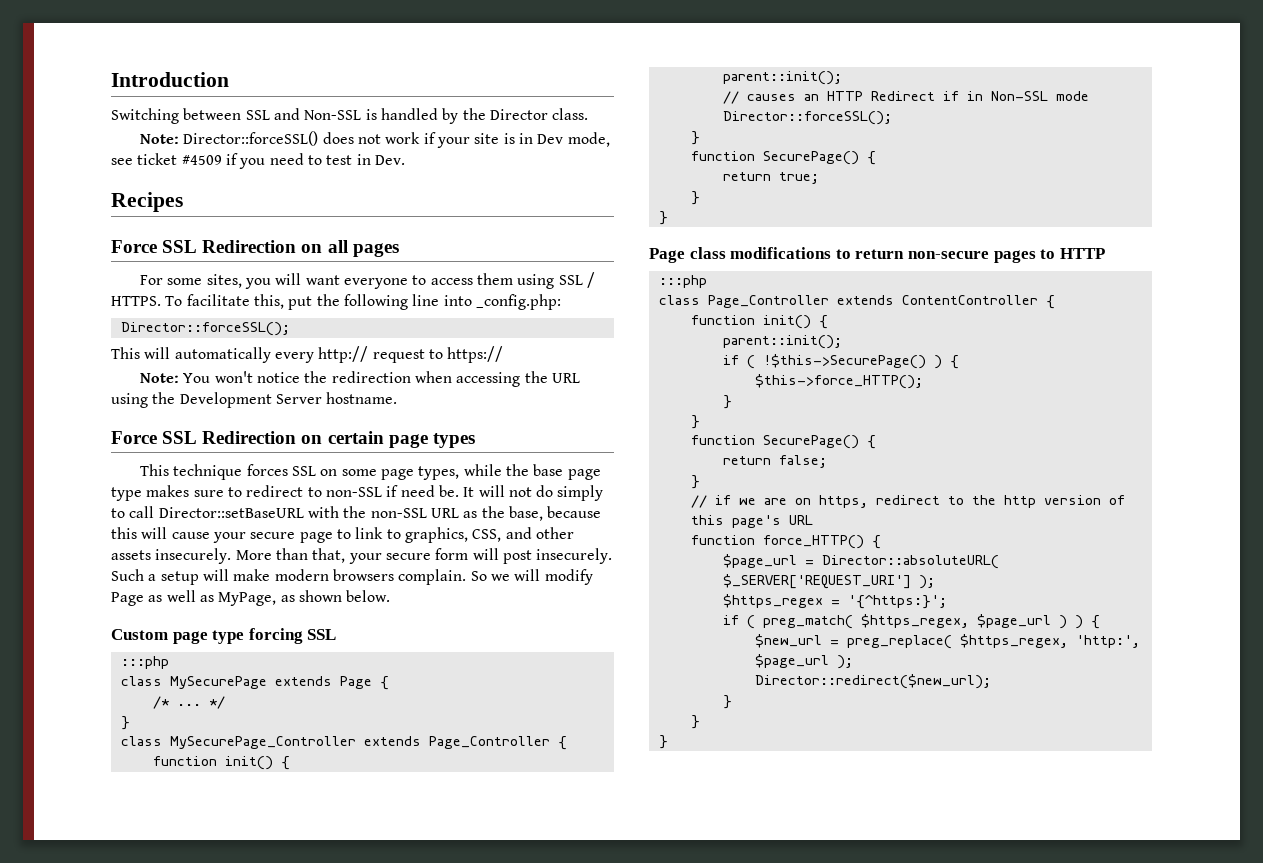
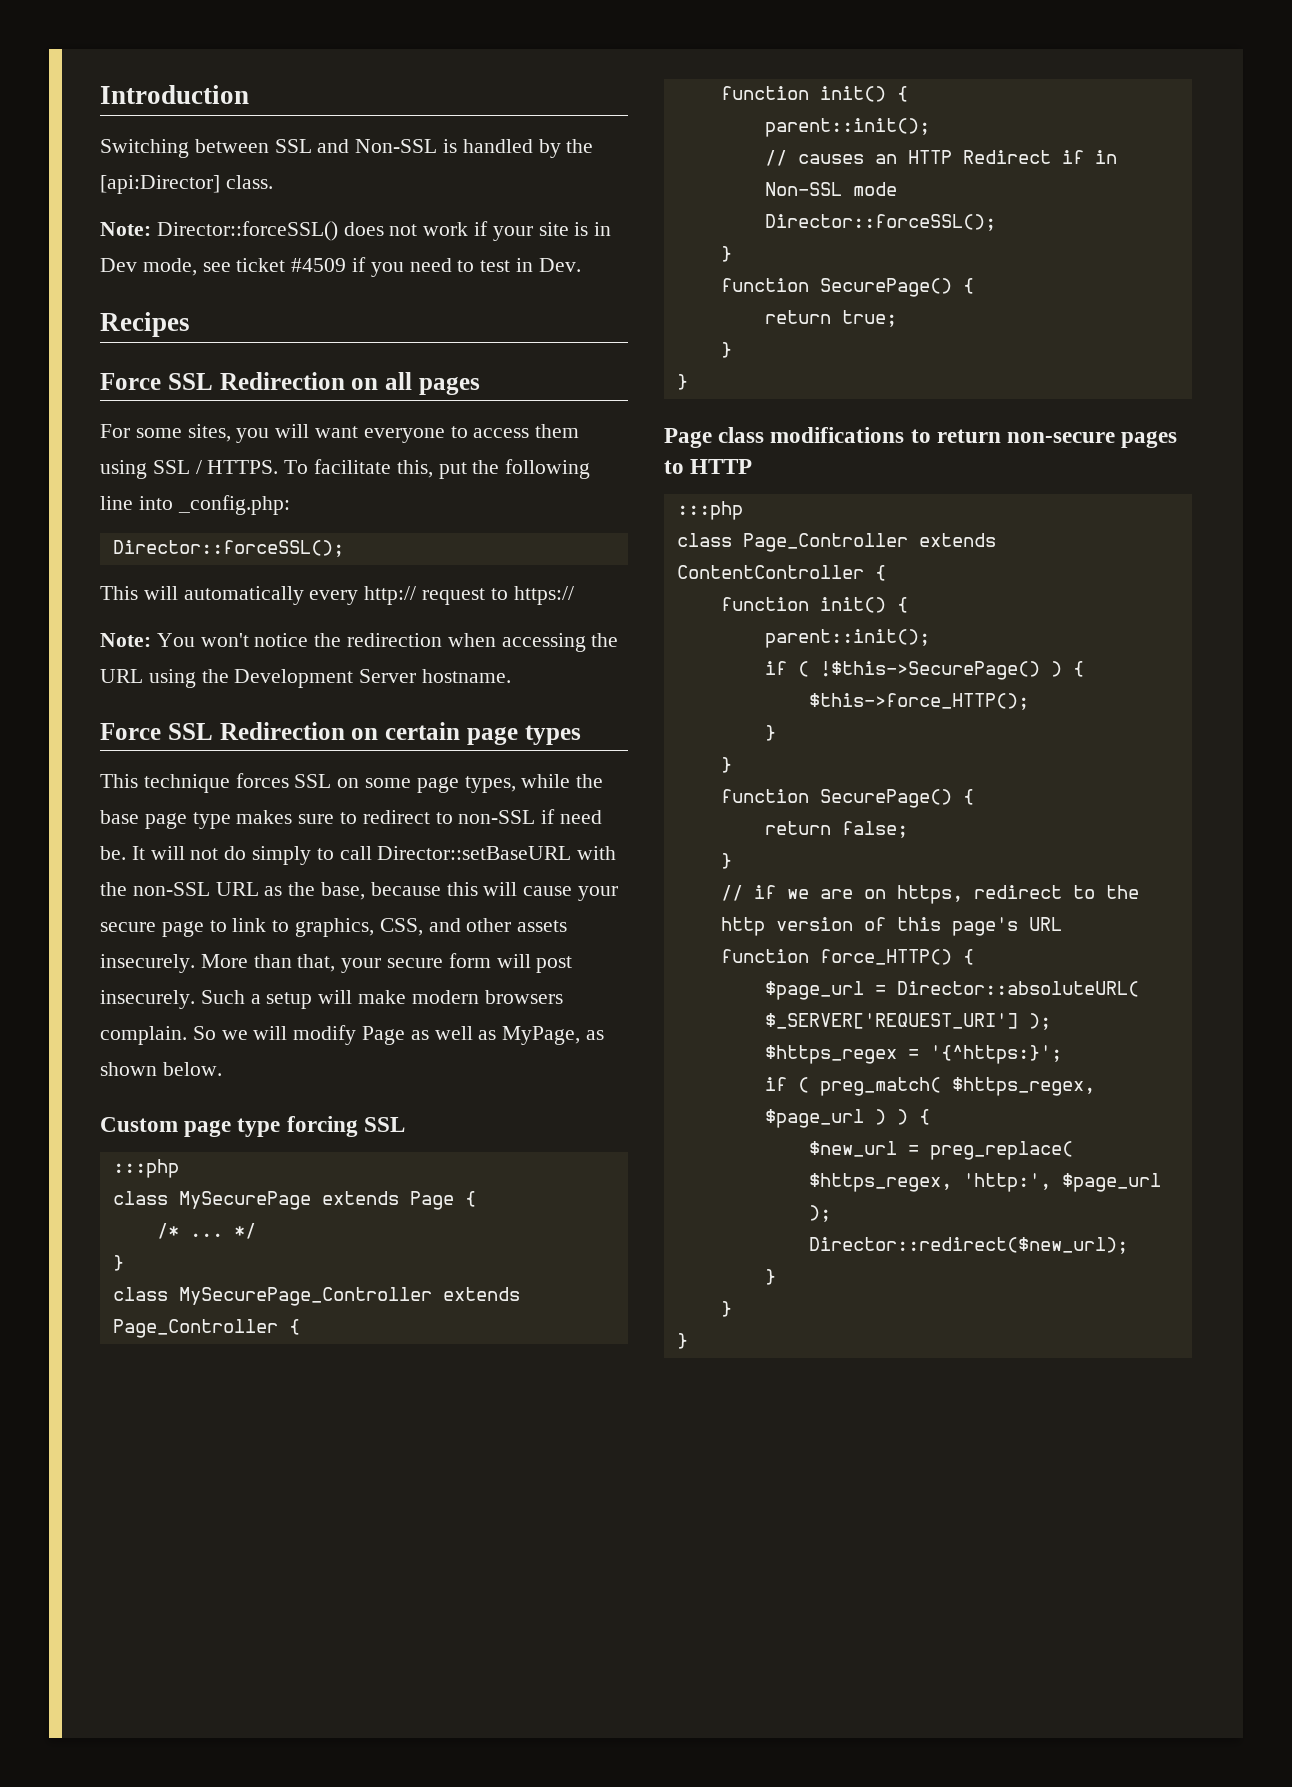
[489,109,548,120] Director -> [100,175,220,194] [api:Director]

